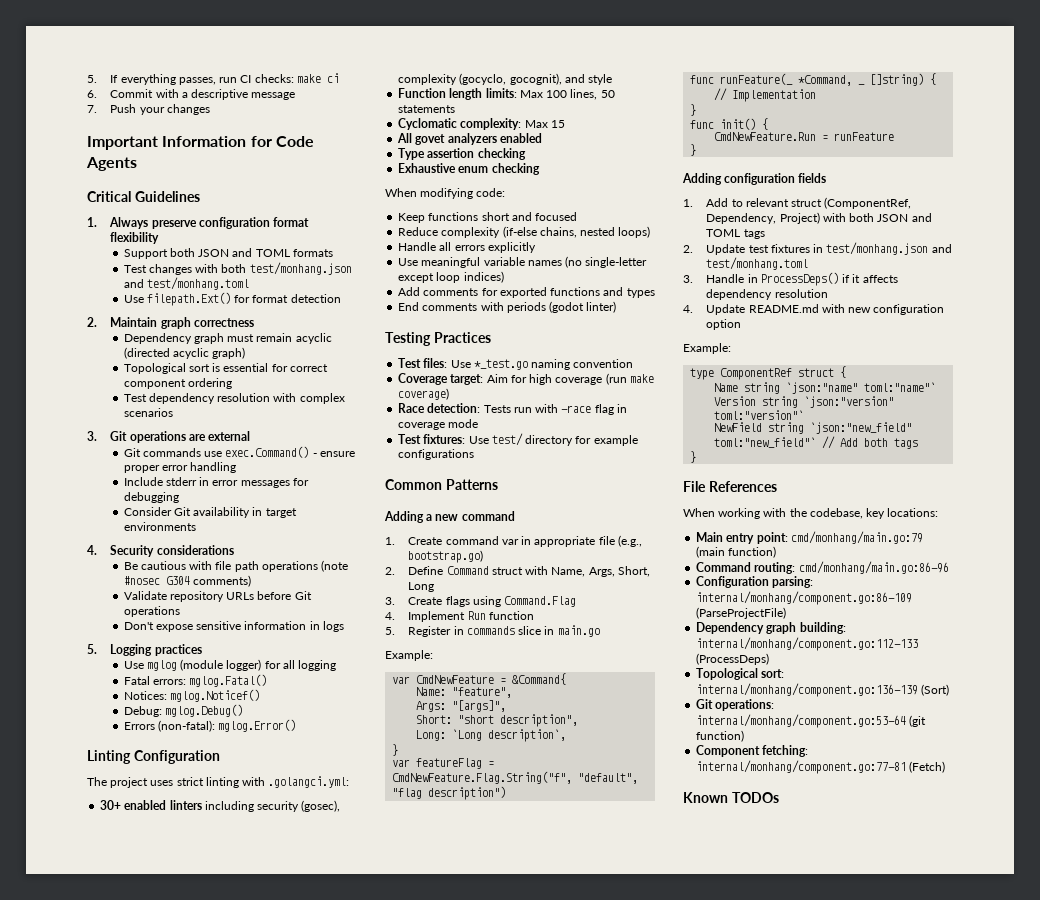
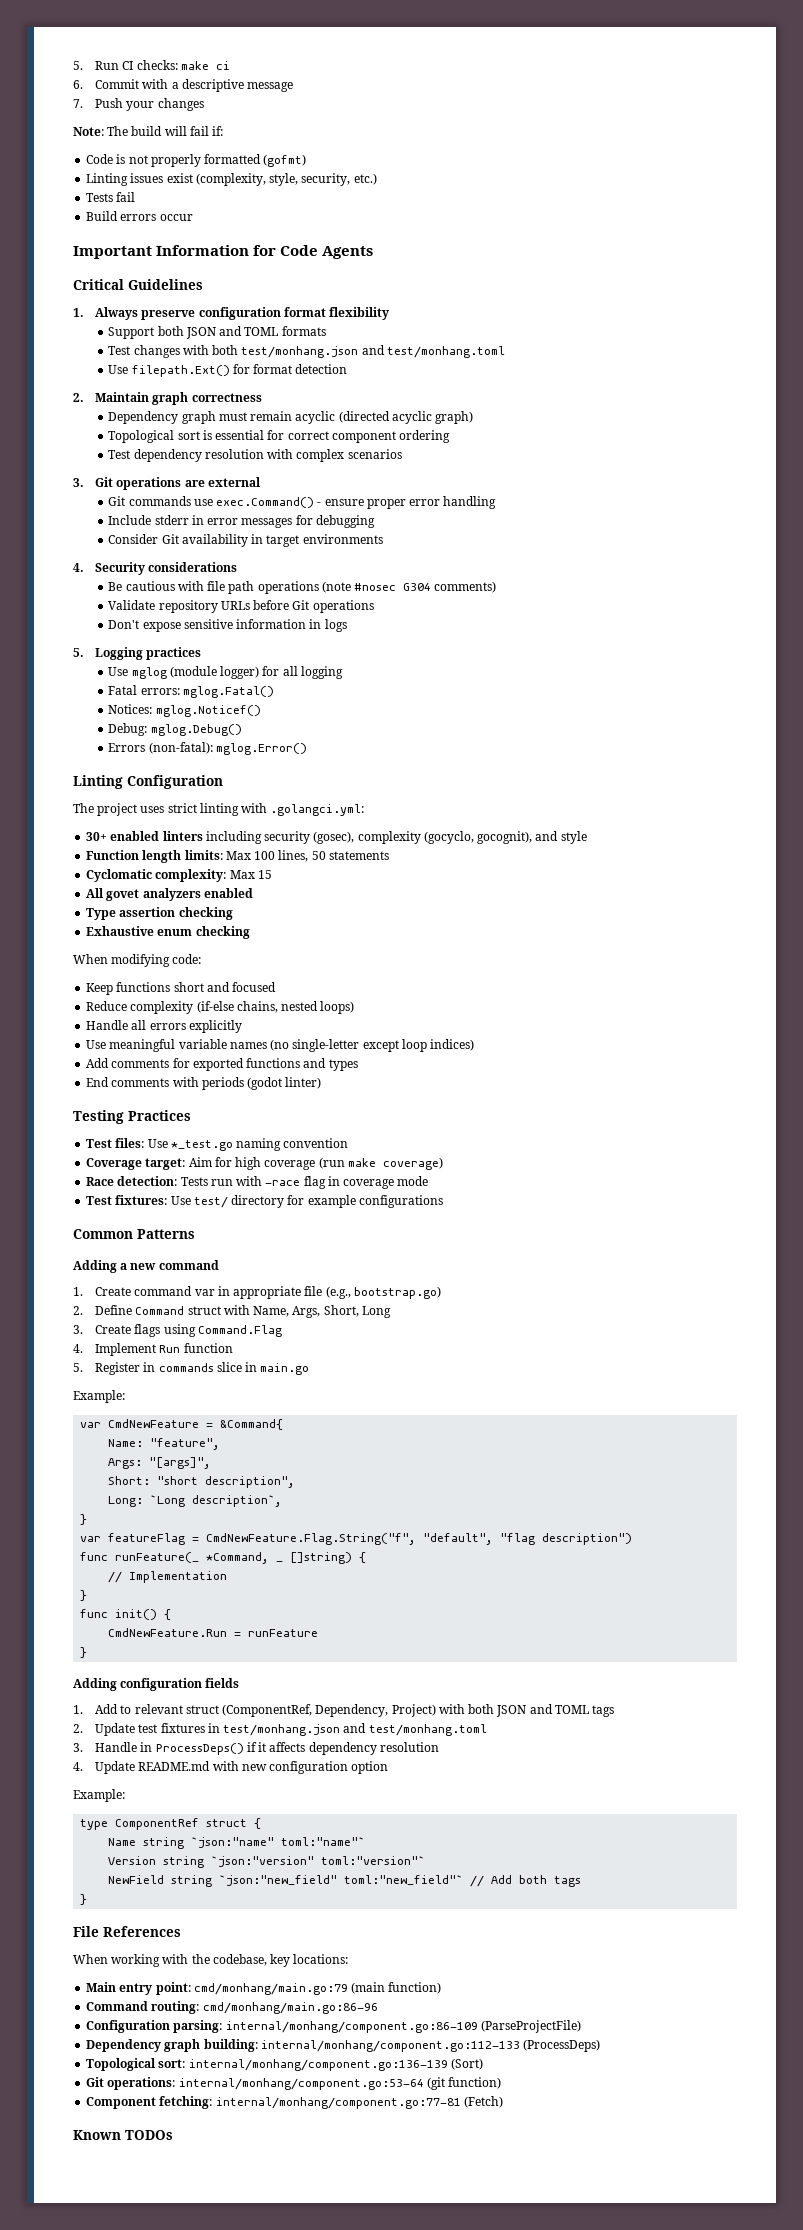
[87,74,238,85] 5. If everything passes, run -> [73,61,120,70] 5. Run
(210, 109) none -> [73,126,224,136] [86,154,307,167] [86,173,377,186] [86,192,136,202] [86,211,193,221] // Note: The build will fail if: // Code is not properly formatted (gofmt) // Linting issues exist (complexity, style, security, etc.) // Tests fail // Build errors occur

